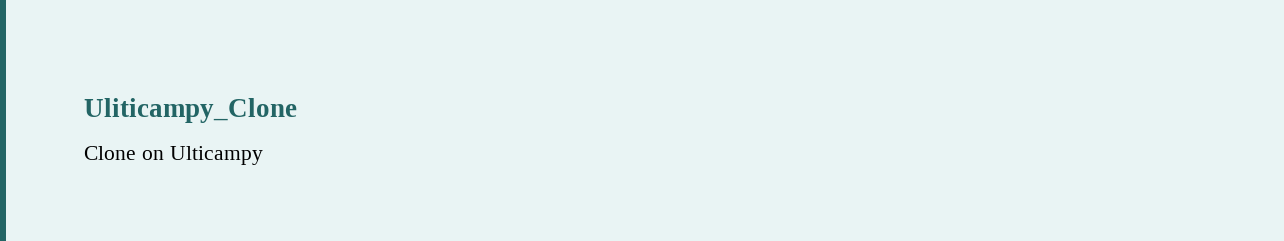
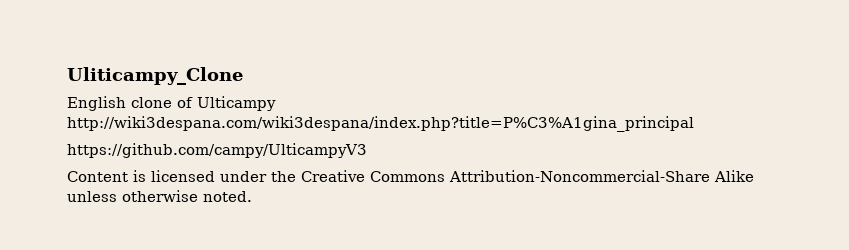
[84,146,263,165] Clone on Ulticampy -> [67,96,276,111] [67,116,694,132] [67,143,367,158] [67,170,754,182] [67,190,252,202] English clone of Ulticampy http://wiki3despana.com/wiki3despana/index.php?title=P%C3%A1gina_principal // https://github.com/campy/UlticampyV3 // Content is licensed under the Creative Commons Attribution-Noncommercial-Share Alike unless otherwise noted.

